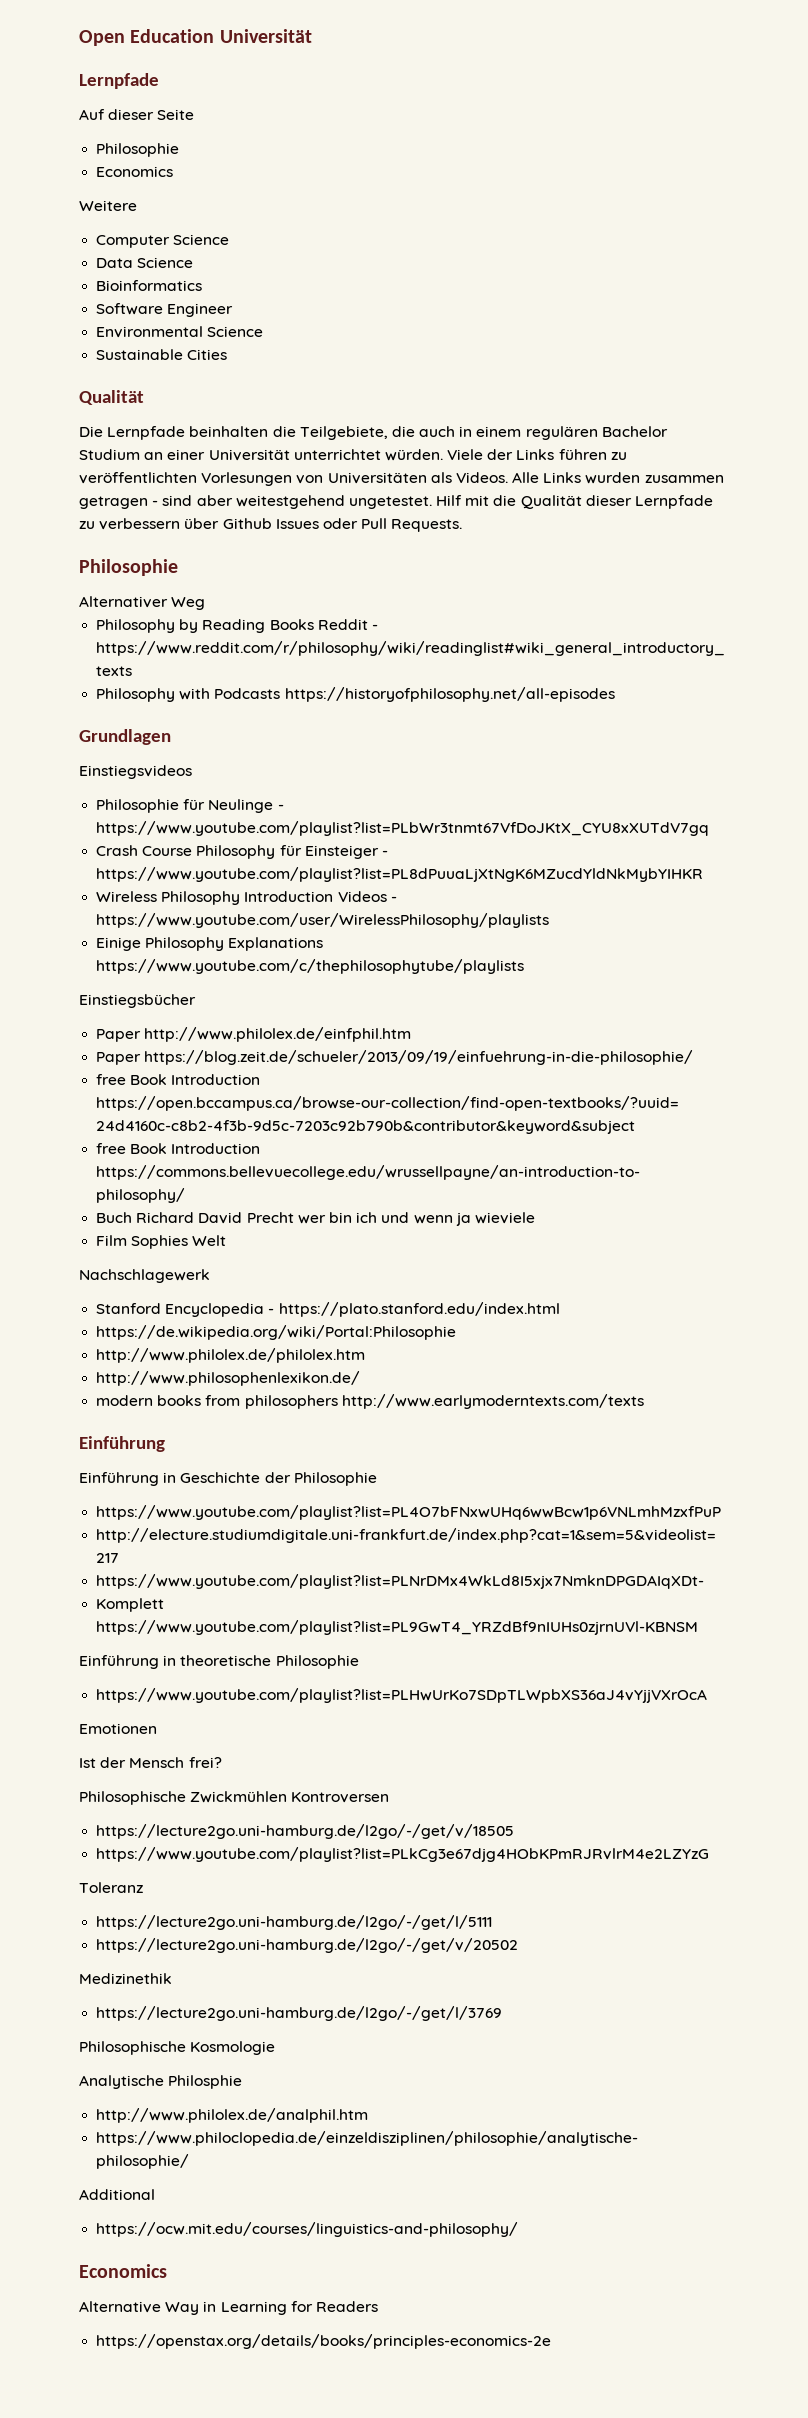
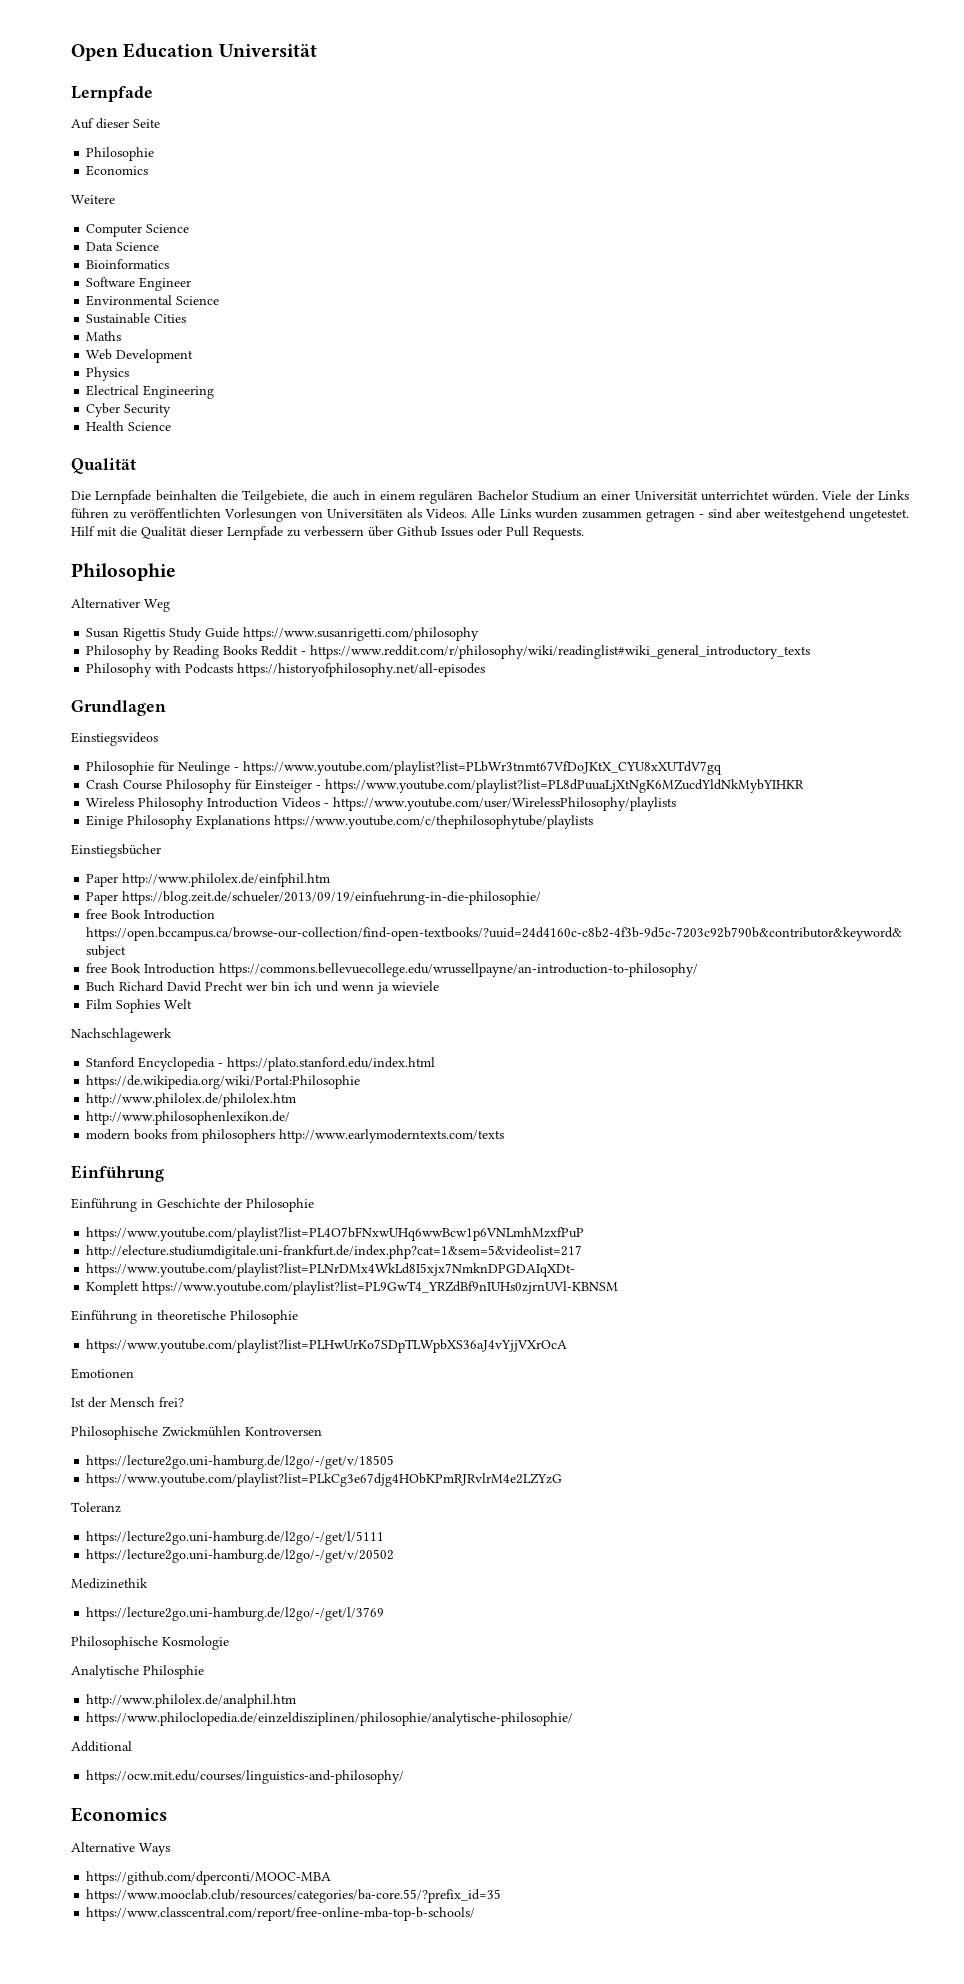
(228, 354) none -> [86,331,122,341] [86,349,194,363] [86,367,130,381] [86,385,215,399] [86,403,172,417] [86,421,172,431] // Maths // Web Development // Physics // Electrical Engineering // Cyber Security // Health Science
(206, 603) none -> [86,627,480,641] // Susan Rigettis Study Guide https://www.susanrigetti.com/philosophy
[165,2301,378,2315] [96,2334,552,2349] Way in Learning for Readers // https://openstax.org/details/books/principles-economics-2e -> [139,1843,170,1856] [86,1871,332,1885] [86,1889,502,1903] [86,1907,476,1921] Ways // https://github.com/dperconti/MOOC-MBA // https://www.mooclab.club/resources/categories/ba-core.55/?prefix_id=35 // https://www.classcentral.com/report/free-online-mba-top-b-schools/

